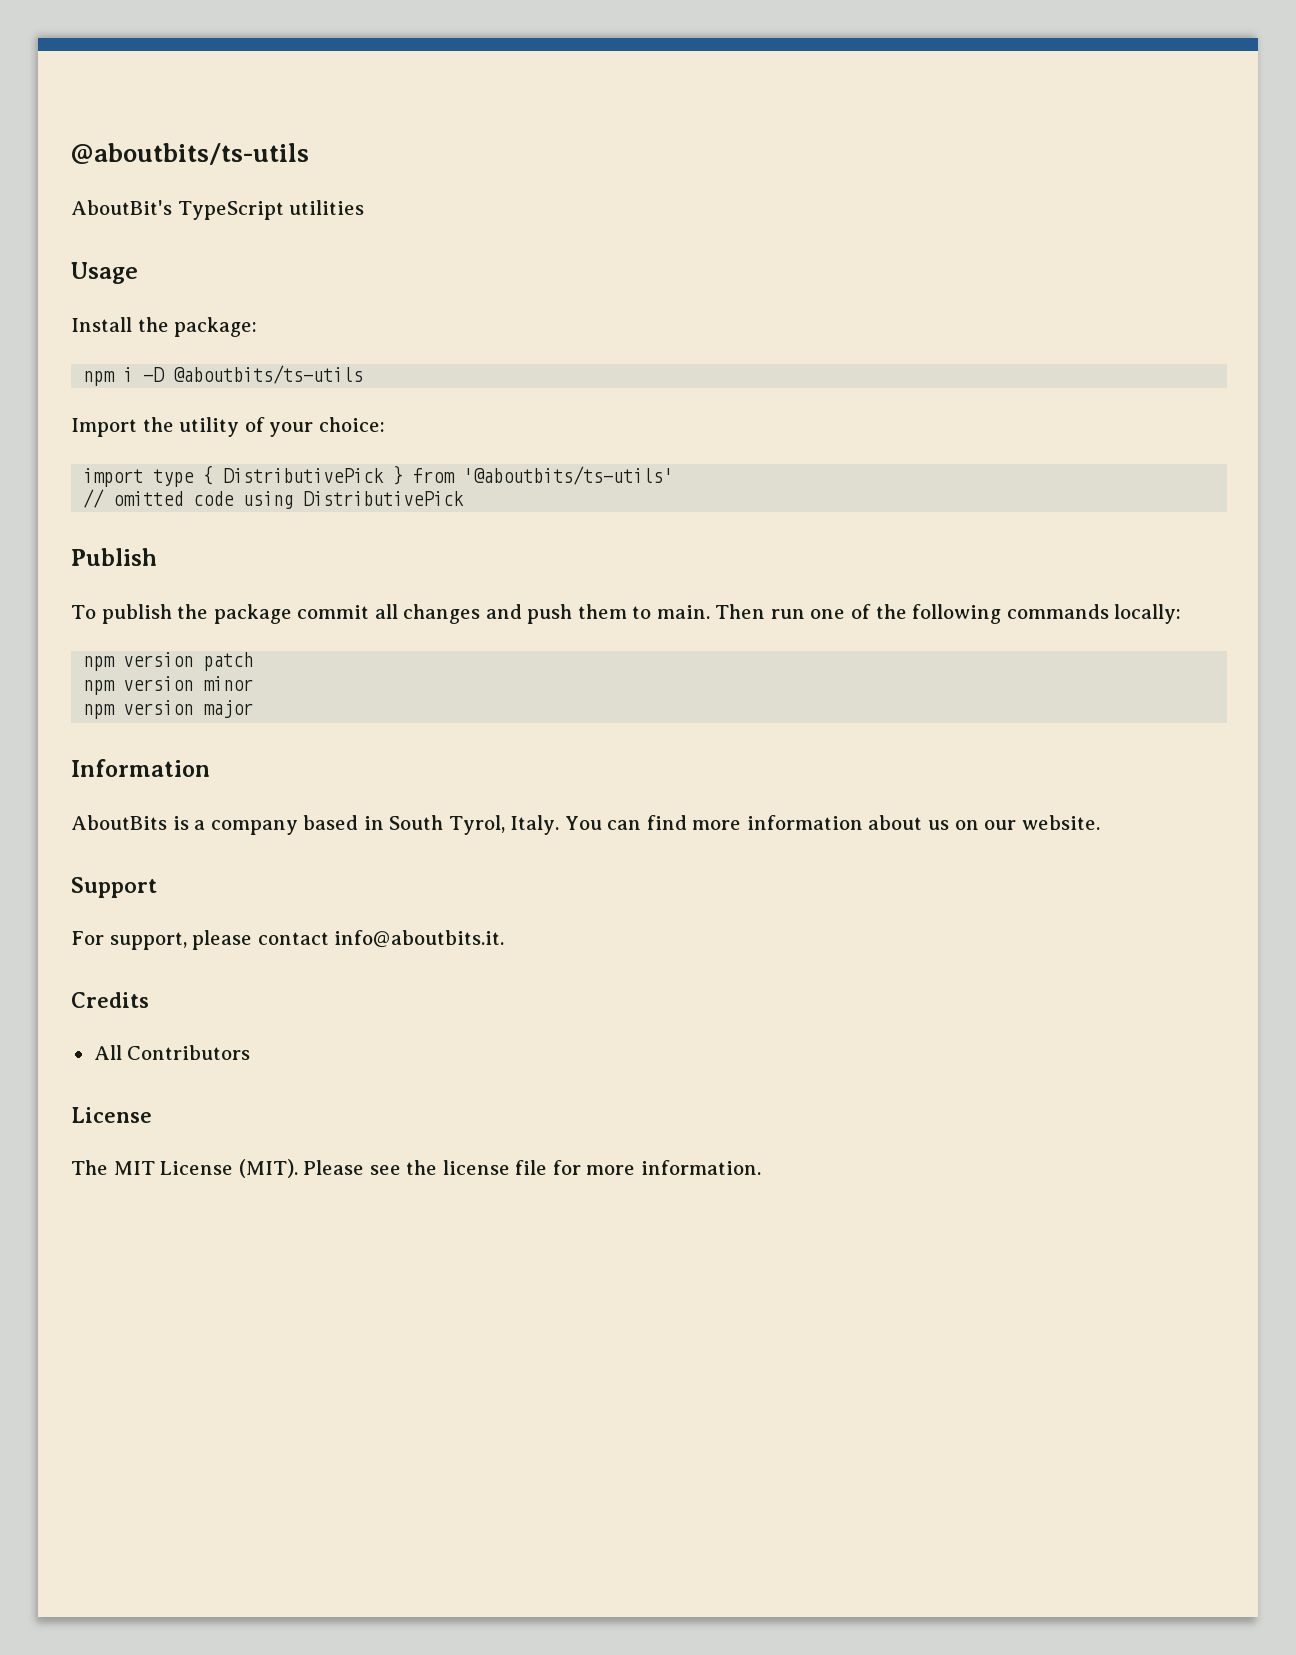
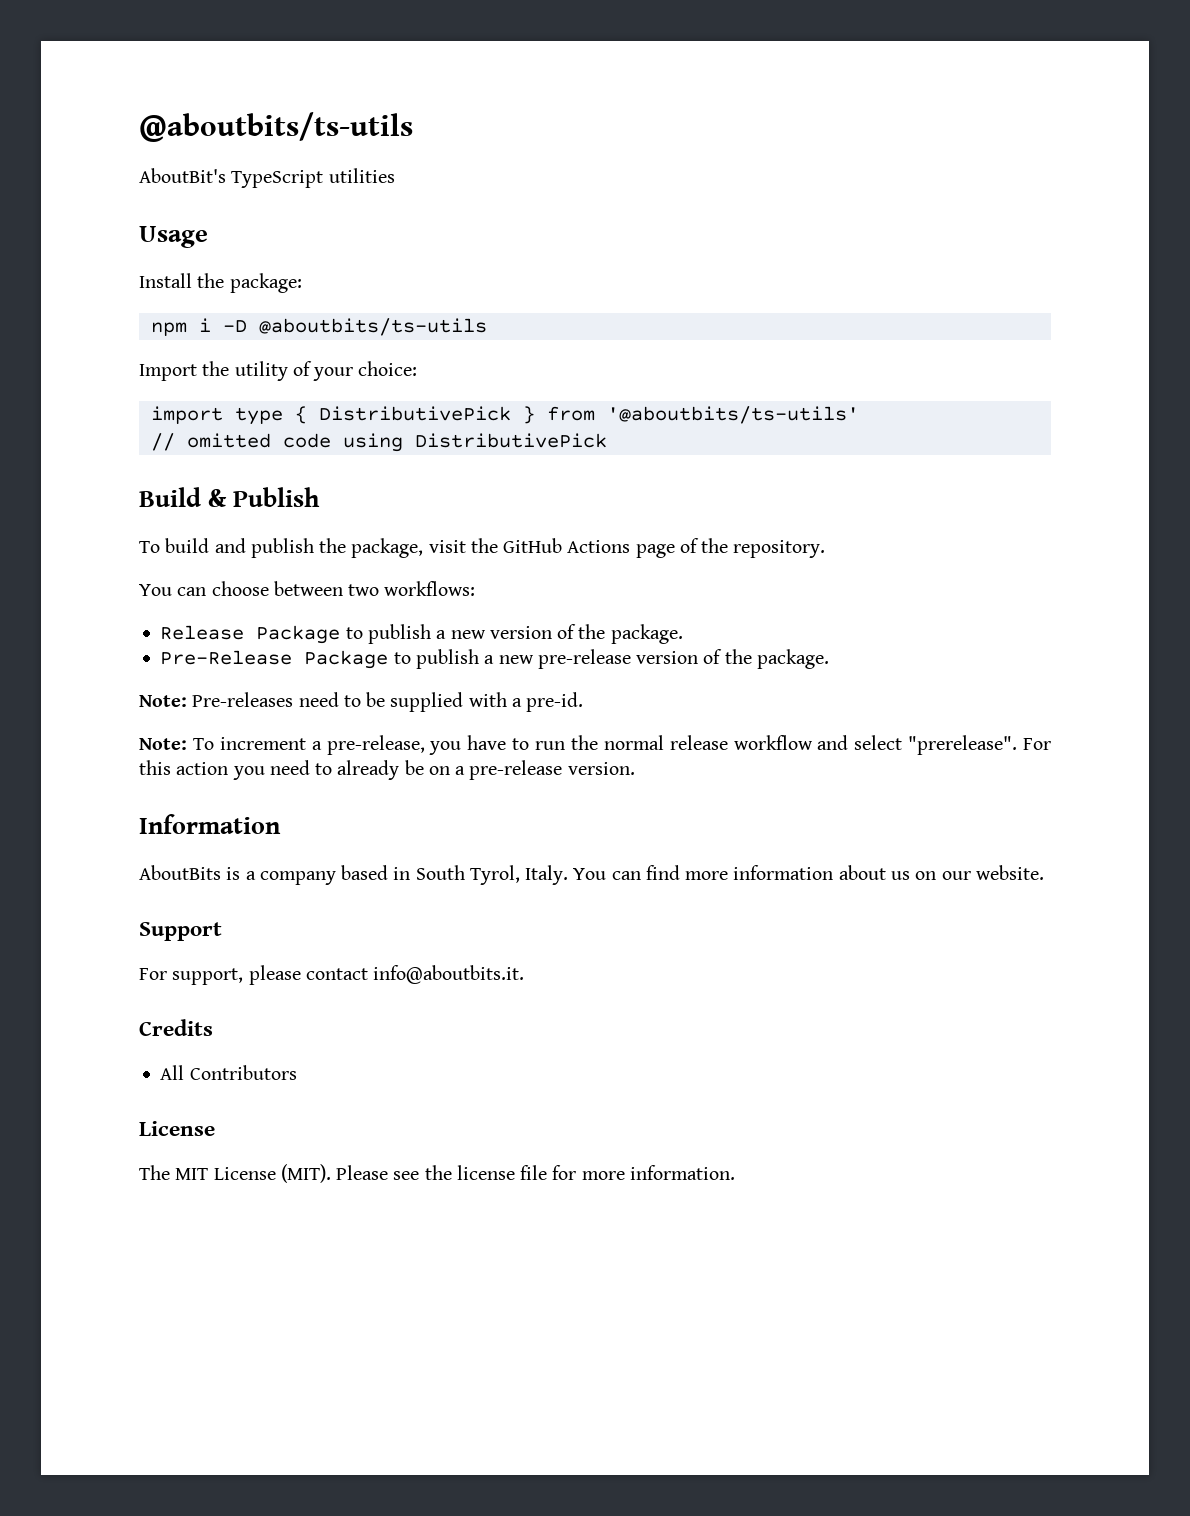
(465, 498) none -> [139,487,228,507] Build &
[101,604,1182,624] [83,652,254,671] [83,676,254,695] [83,700,254,719] publish the package commit all changes and push them to main. Then run one of the following commands locally: // npm version patch // npm version minor // npm version major -> [165,538,826,558] [139,581,476,596] [160,624,683,644] [160,649,829,669] [139,692,584,712] [139,735,1051,755] [139,760,635,780] build and publish the package, visit the GitHub Actions page of the repository. // You can choose between two workflows: // Release Package to publish a new version of the package. // Pre-Release Package to publish a new pre-release version of the package. // Note: Pre-releases need to be supplied with a pre-id. // Note: To increment a pre-release, you have to run the normal release workflow and select "prerelease". For this action you need to already be on a pre-release version.

